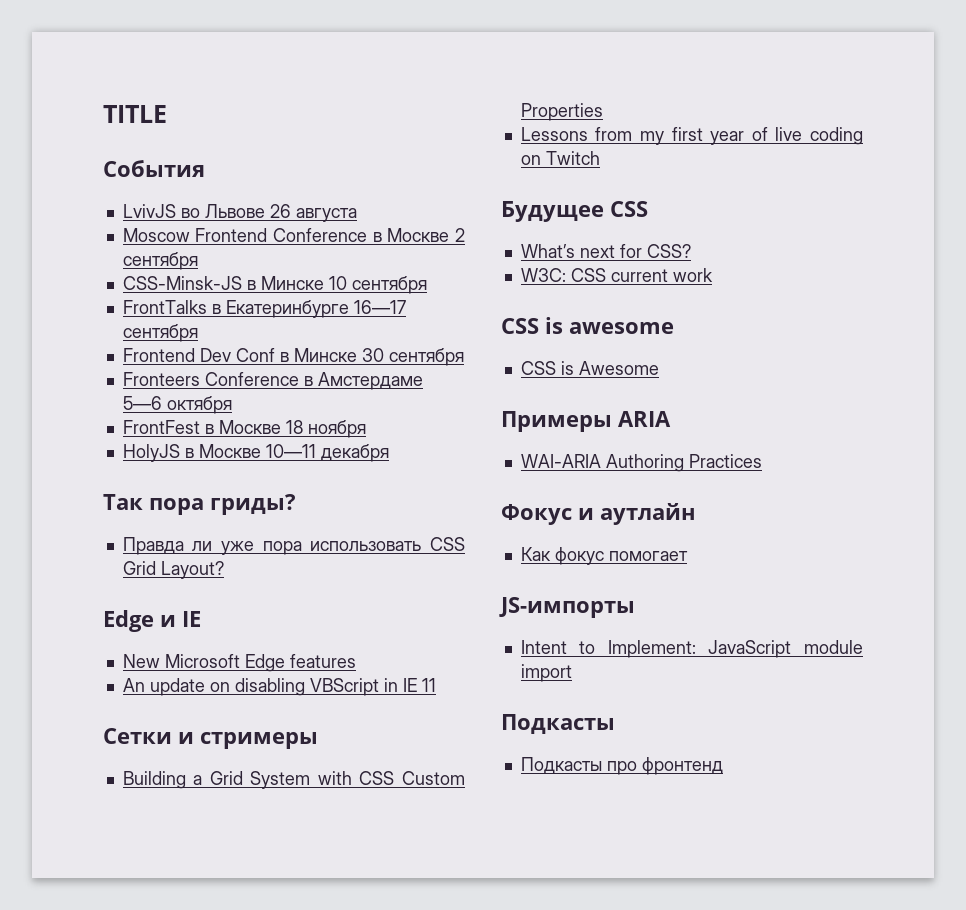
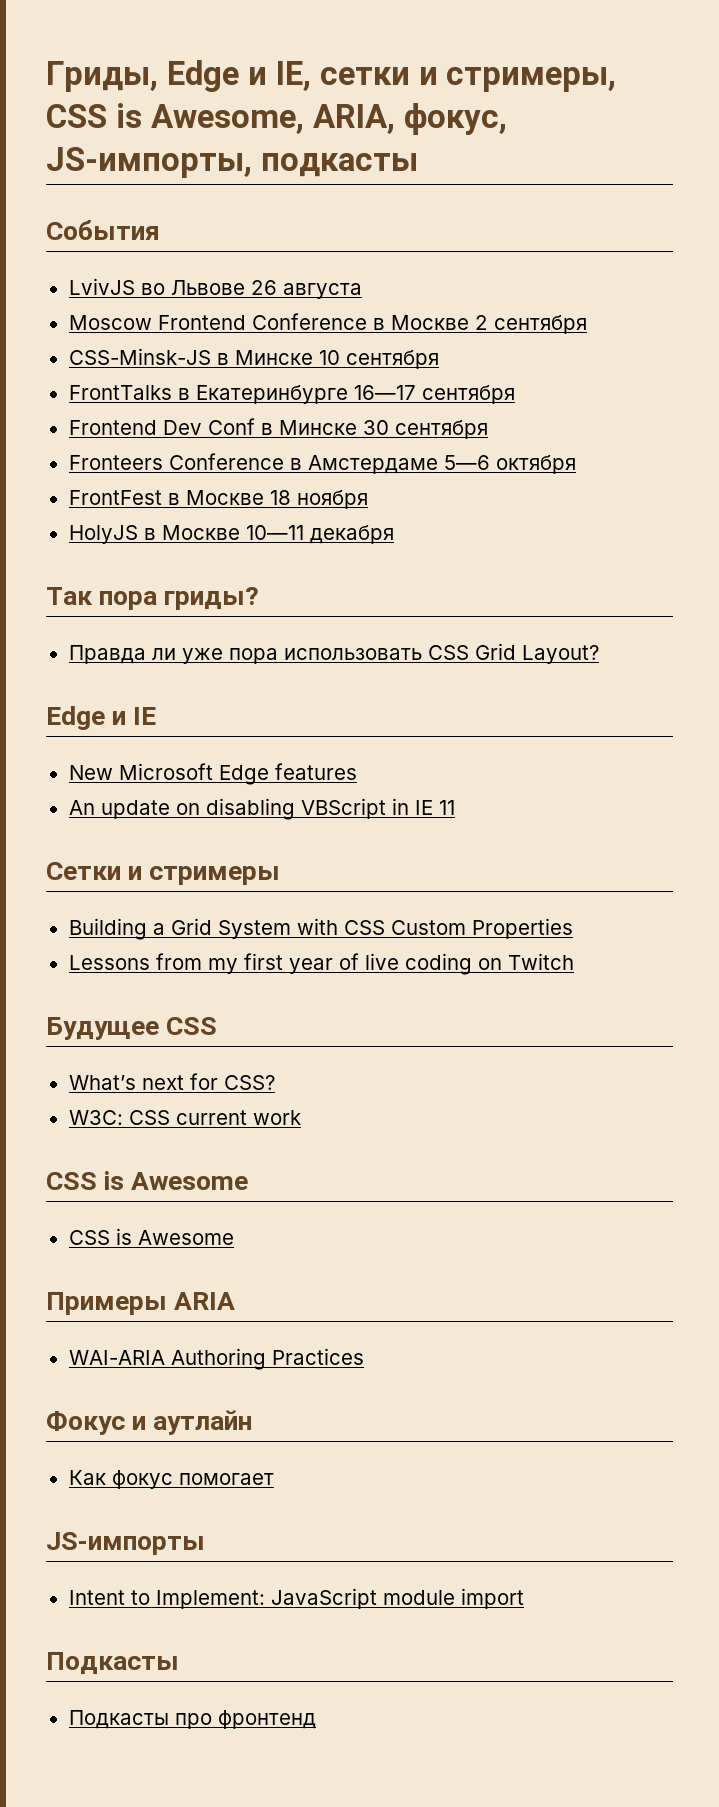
[103,105,167,123] TITLE -> [46,60,617,92] [46,103,507,135] [46,147,418,178] Гриды, Edge и IE, сетки и стримеры, CSS is Awesome, ARIA, фокус, JS-импорты, подкасты
[569,322,674,334] awesome -> [131,1172,249,1190] Awesome

